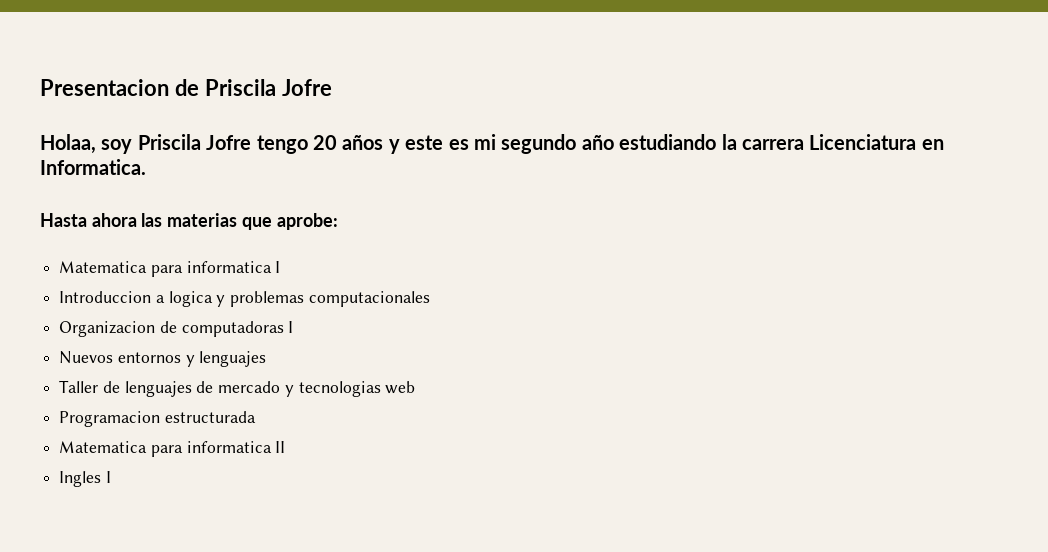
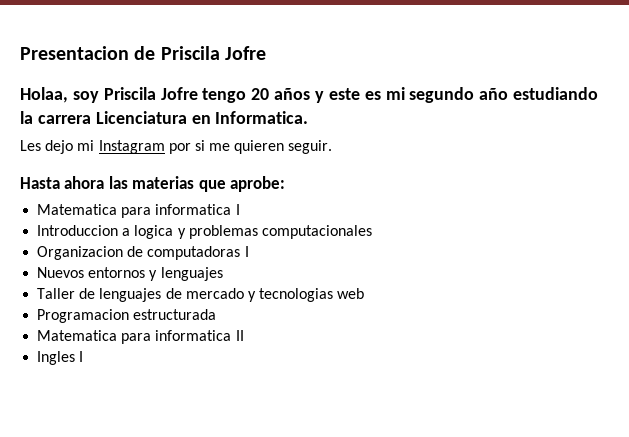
(146, 167) none -> [20,140,333,154] // Les dejo mi Instagram por si me quieren seguir.

